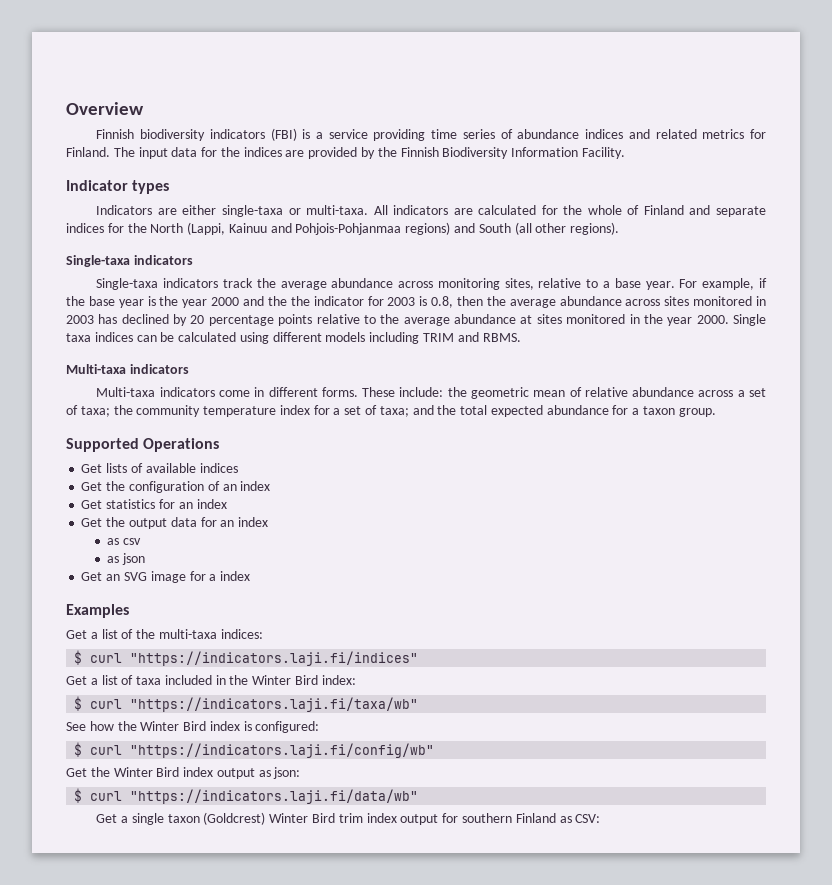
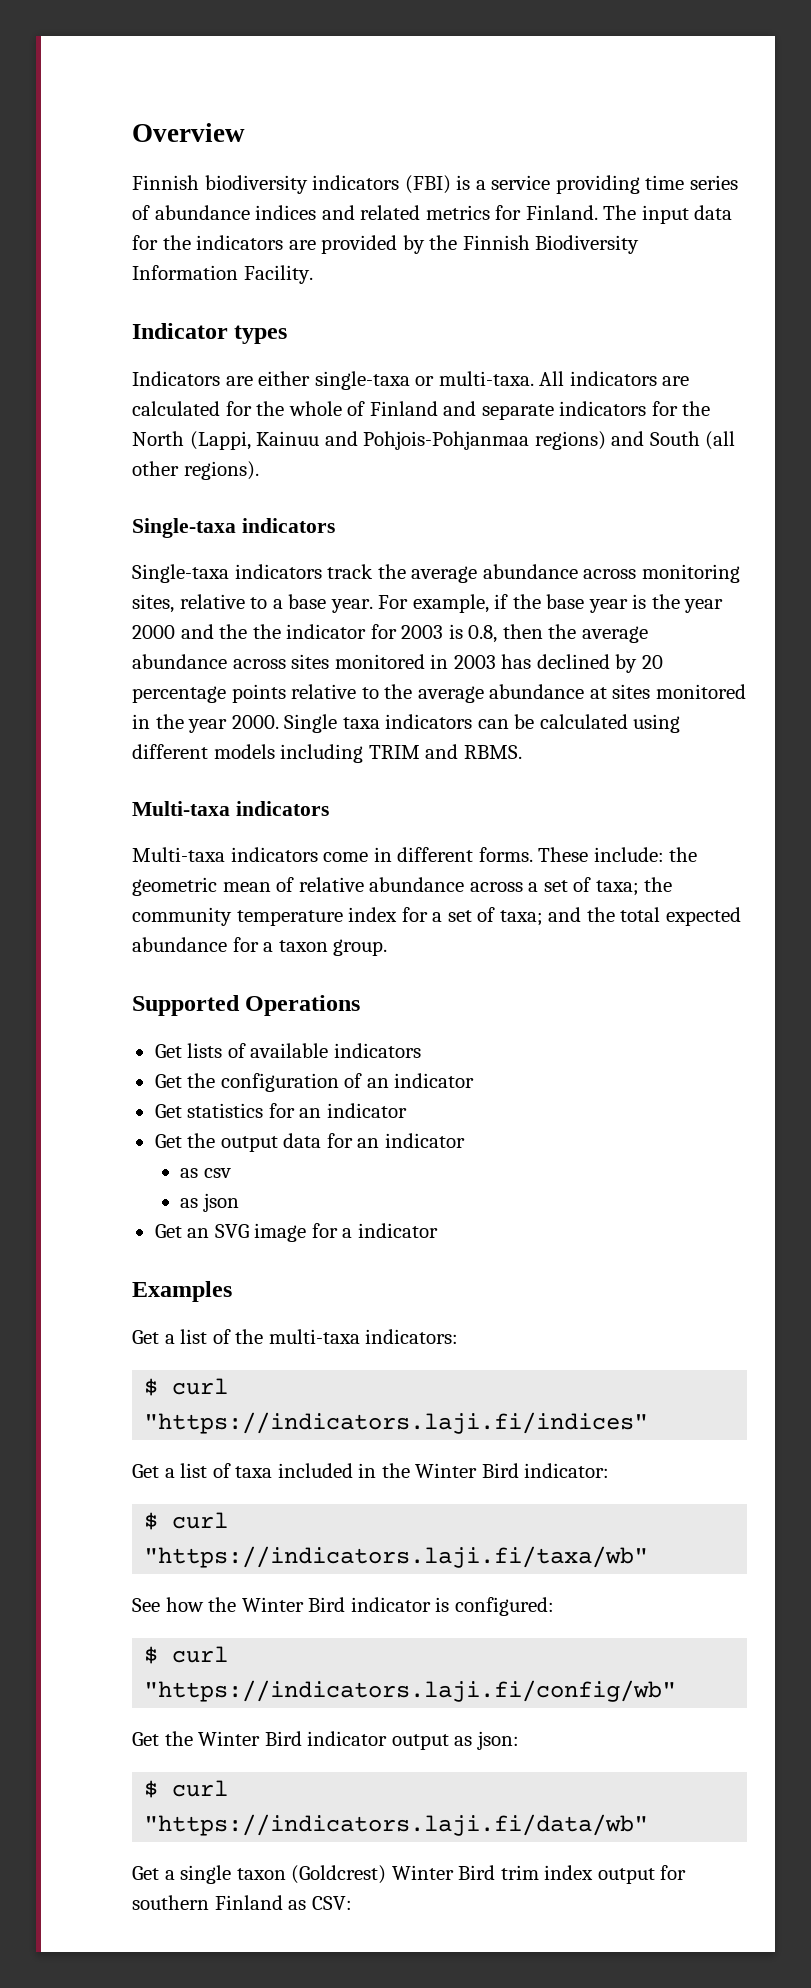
[243,147,282,157] indices -> [196,235,284,250] indicators
[66,223,104,233] indices -> [559,401,647,416] indicators
[94,332,133,342] indices -> [385,714,473,729] indicators
[199,463,238,473] indices -> [333,1043,421,1058] indicators
[240,481,271,491] index -> [394,1073,475,1088] indicator
[196,499,227,509] index -> [326,1103,407,1118] indicator
[238,517,269,527] index -> [384,1133,465,1148] indicator
[220,571,251,581] index -> [357,1223,438,1238] indicator
[220,629,263,639] indices: -> [365,1329,459,1344] indicators:
[321,675,356,685] index: -> [524,1463,610,1478] indicator:
[209,721,240,731] index -> [350,1597,431,1612] indicator
[183,767,214,777] index -> [307,1731,388,1746] indicator

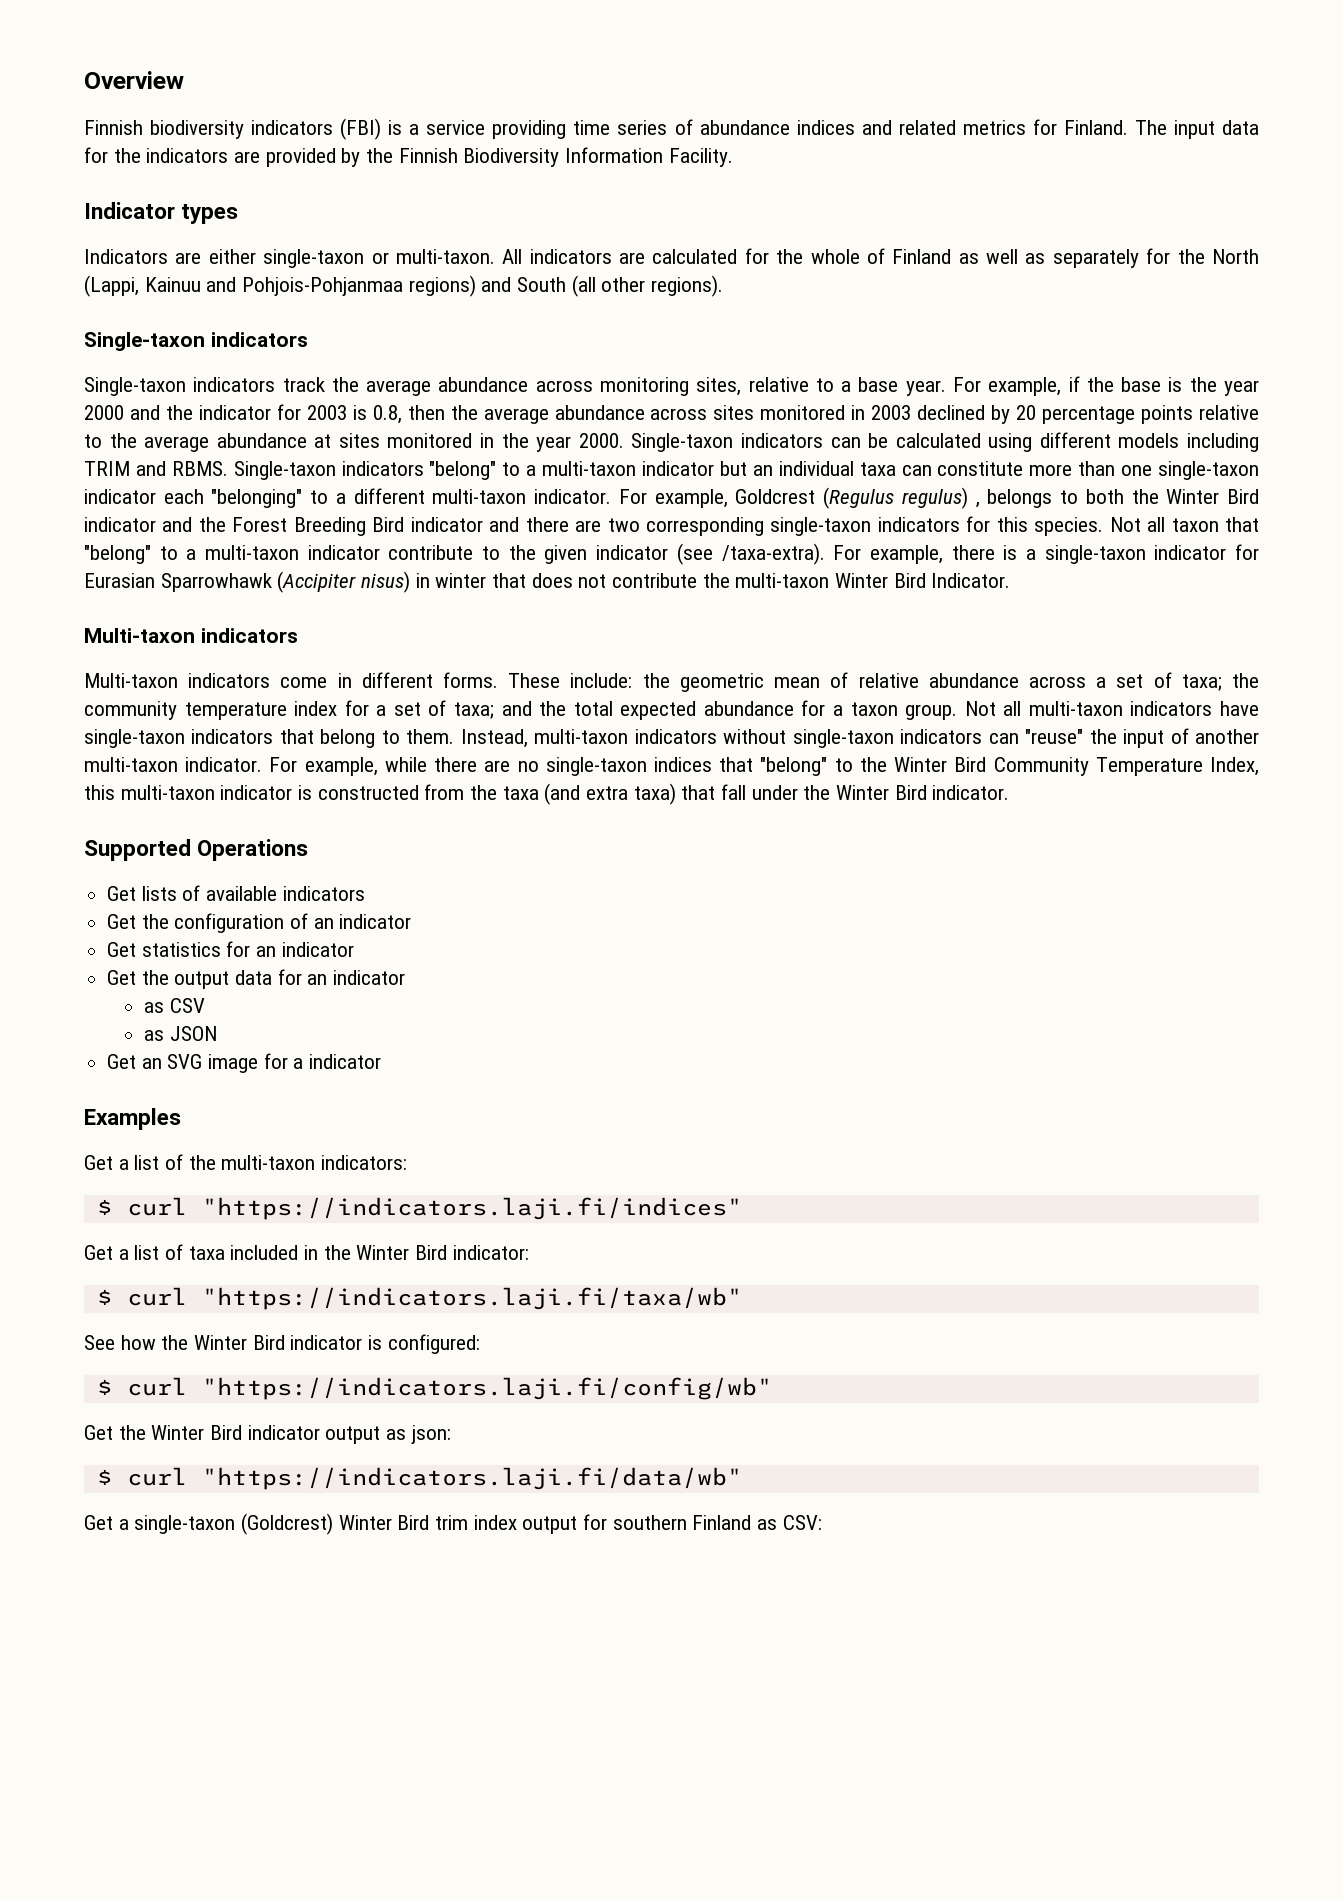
[314,371,534,390] single-taxa or multi-taxa. -> [263,249,495,268] single-taxon or multi-taxon.
[443,401,647,420] and separate indicators -> [958,249,1139,268] as well as separately
[132,518,335,538] [132,564,229,583] Single-taxa indicators // Single-taxa -> [84,332,308,351] [84,377,186,396] Single-taxon indicators // Single-taxon
[588,599,628,613] year -> (1162, 384) none
[252,624,281,639] the -> (193, 412) none
[501,654,532,669] has -> (912, 412) none
[284,714,380,733] Single taxa -> [631,433,734,452] Single-taxon
[132,801,329,816] [132,847,225,862] // Multi-taxa indicators // Multi-taxa -> [233,461,1260,480] [84,487,1259,509] [84,516,1260,536] [84,543,1260,565] [84,571,1011,593] [84,628,298,643] [84,673,178,688] Single-taxon indicators "belong" to a multi-taxon indicator but an individual taxa can constitute more than one single-taxon indicator each "belonging" to a different multi-taxon indicator. For example, Goldcrest (Regulus regulus) , belongs to both the Winter Bird indicator and the Forest Breeding Bird indicator and there are two corresponding single-taxon indicators for this species. Not all taxon that "belong" to a multi-taxon indicator contribute to the given indicator (see /taxa-extra). For example, there is a single-taxon indicator for Eurasian Sparrowhawk (Accipiter nisus) in winter that does not contribute the multi-taxon Winter Bird Indicator. // Multi-taxon indicators // Multi-taxon
(388, 947) none -> [964,701,1259,716] [84,728,1259,748] [84,757,1259,776] [84,783,1010,805] Not all multi-taxon indicators have single-taxon indicators that belong to them. Instead, multi-taxon indicators without single-taxon indicators can "reuse" the input of another multi-taxon indicator. For example, while there are no single-taxon indices that "belong" to the Winter Bird Community Temperature Index, this multi-taxon indicator is constructed from the taxa (and extra taxa) that fall under the Winter Bird indicator.
[203,1168,231,1178] [180,1193,239,1212] csv // as json -> [169,998,205,1013] [144,1026,217,1041] CSV // as JSON
[268,1329,360,1344] multi-taxa -> [221,1155,316,1170] multi-taxon
[180,1865,286,1884] single taxon -> [134,1515,236,1534] single-taxon

